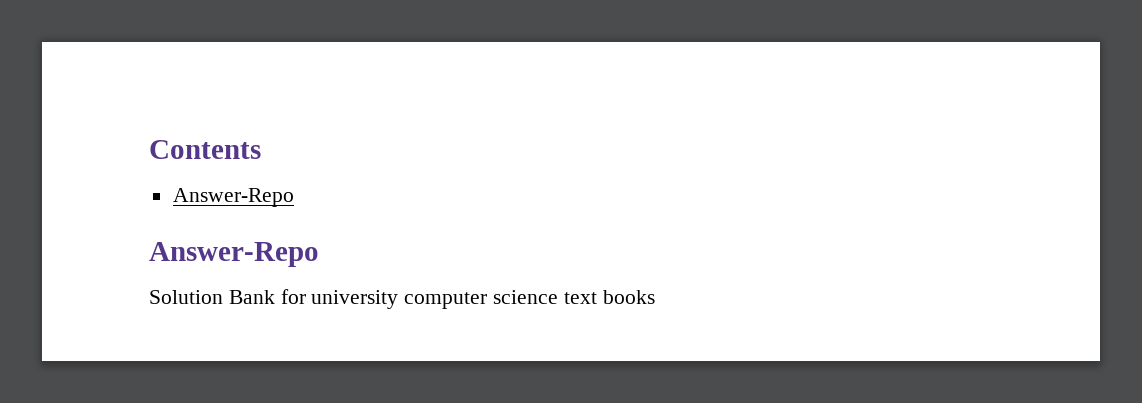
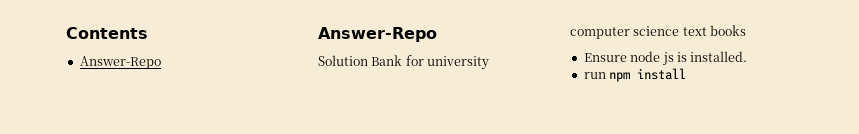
(655, 297) none -> [583,51,748,66] [583,68,687,82] // Ensure node js is installed. // run npm install

